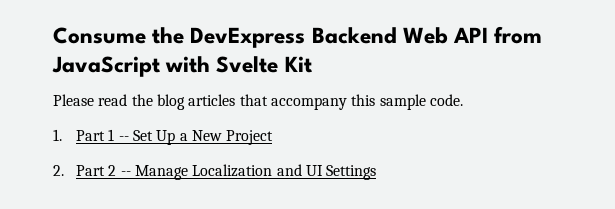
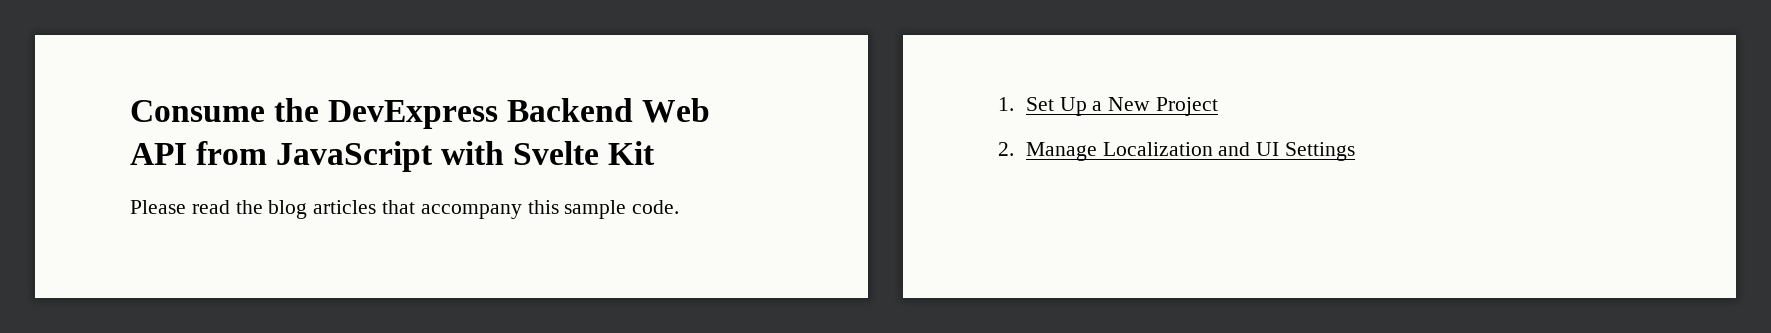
[75,129,129,141] Part 1 -- -> (1014, 104) none
[75,165,131,176] Part 2 -- -> (1014, 149) none

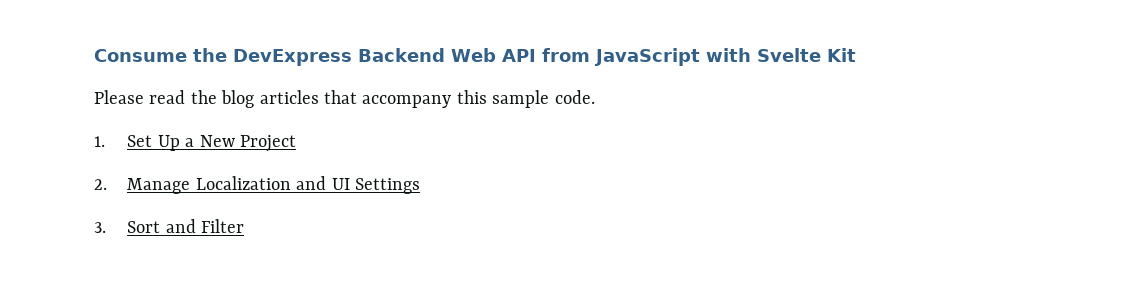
(1356, 151) none -> [94,219,245,233] // 3. Sort and Filter

